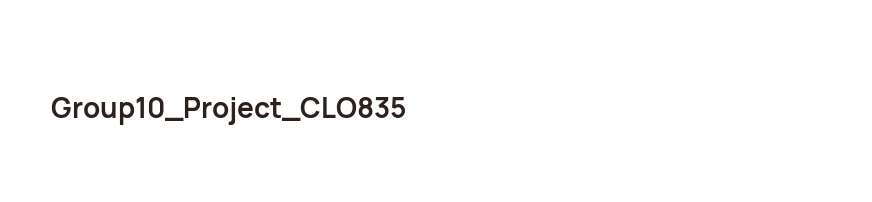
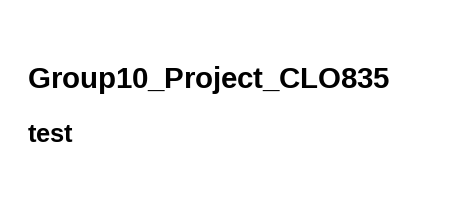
(406, 111) none -> [28,125,73,142] // test

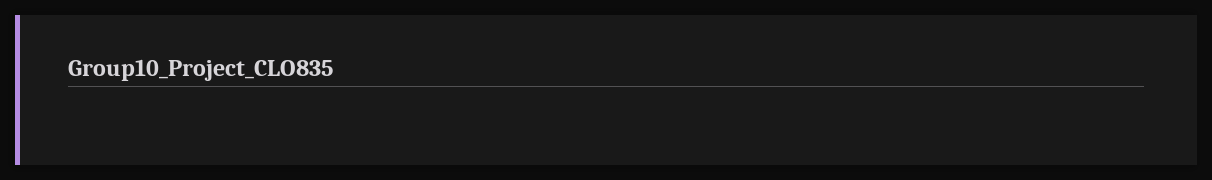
[28,125,73,142] // test -> (333, 70) none

